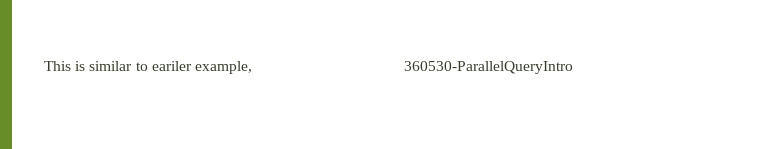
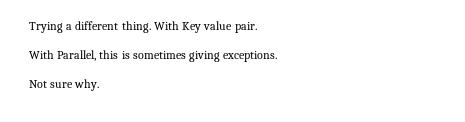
[44,61,573,74] This is similar to eariler example, 360530-ParallelQueryIntro -> [29,21,257,33] [29,50,278,62] [29,79,100,91] Trying a different thing. With Key value pair. // With Parallel, this is sometimes giving exceptions. // Not sure why.

